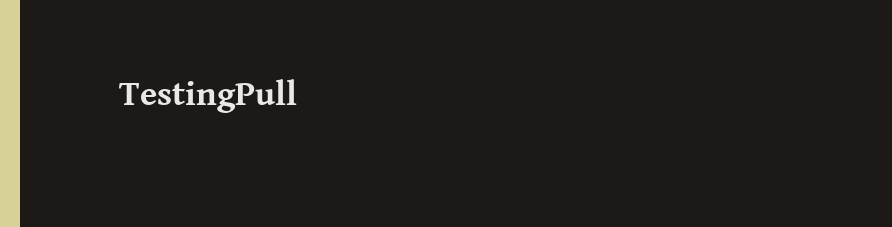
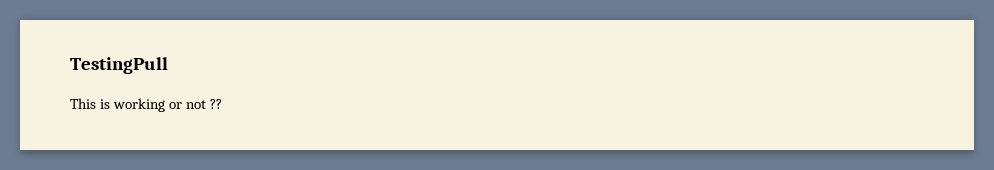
(297, 96) none -> [70,98,222,112] // This is working or not ??

